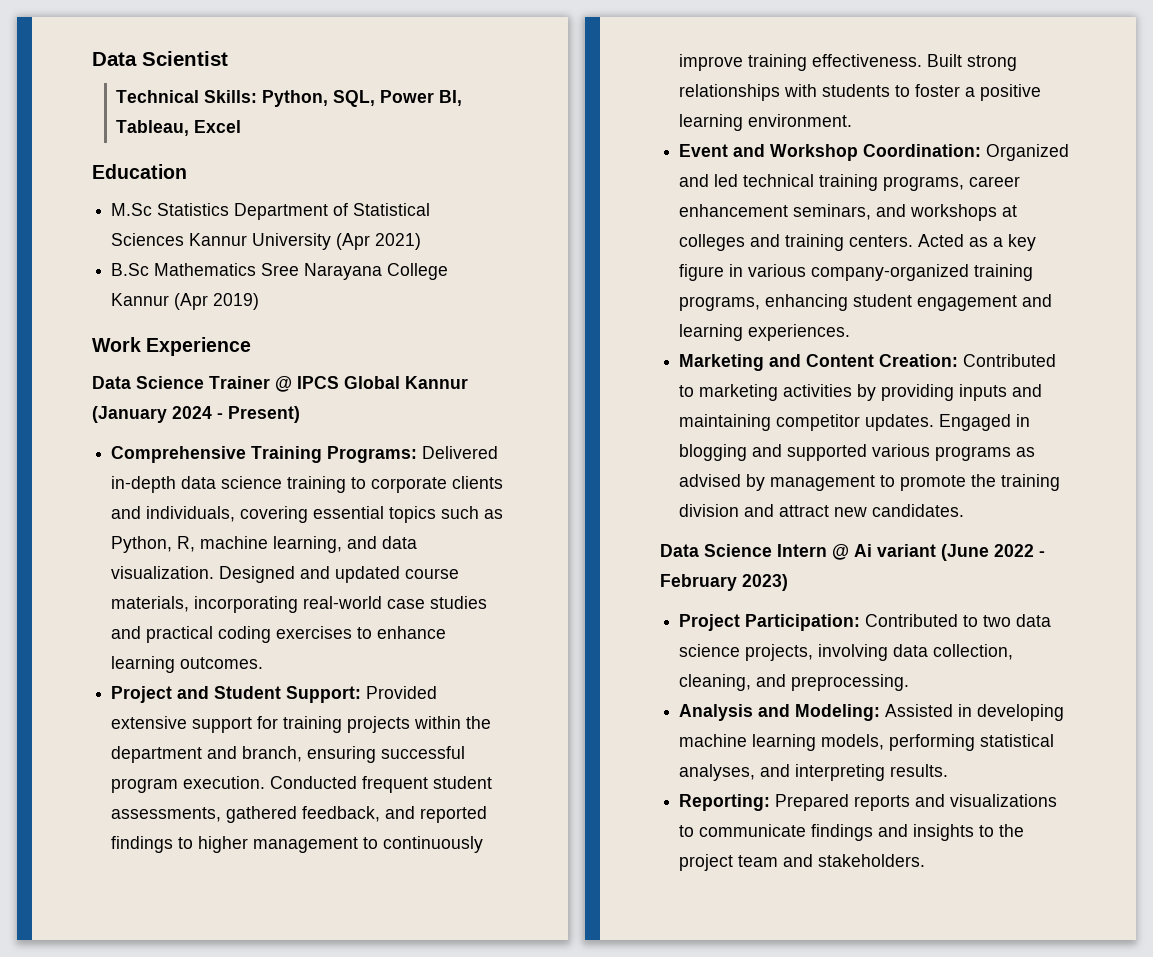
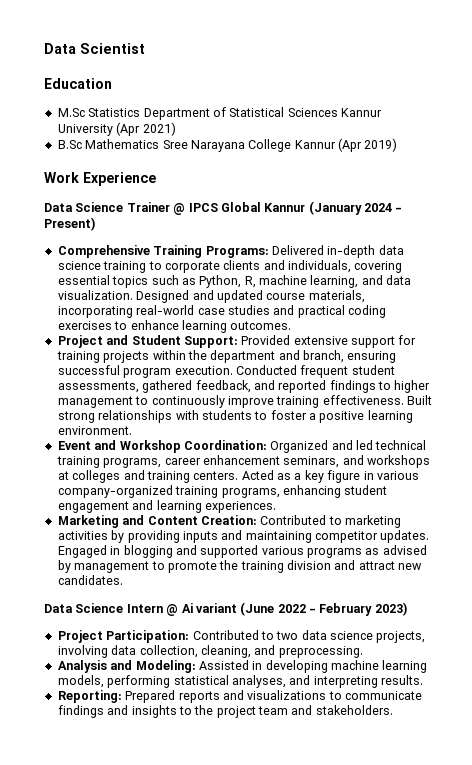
[116,90,463,107] [116,120,242,136] // Technical Skills: Python, SQL, Power BI, Tableau, Excel -> (145, 48) none

